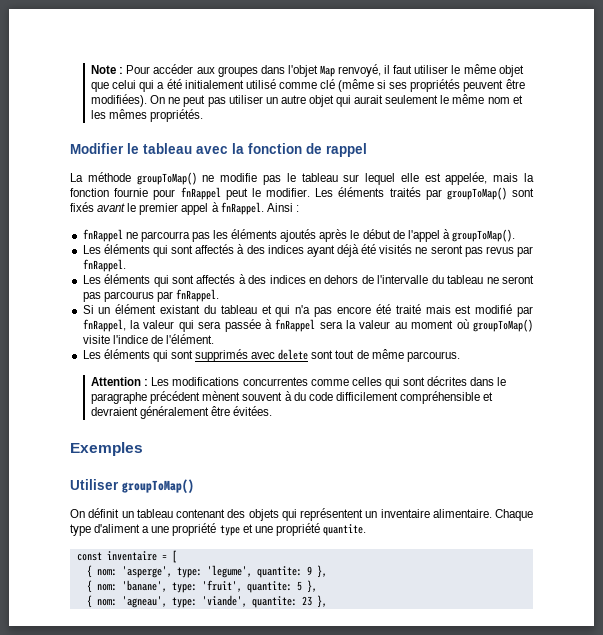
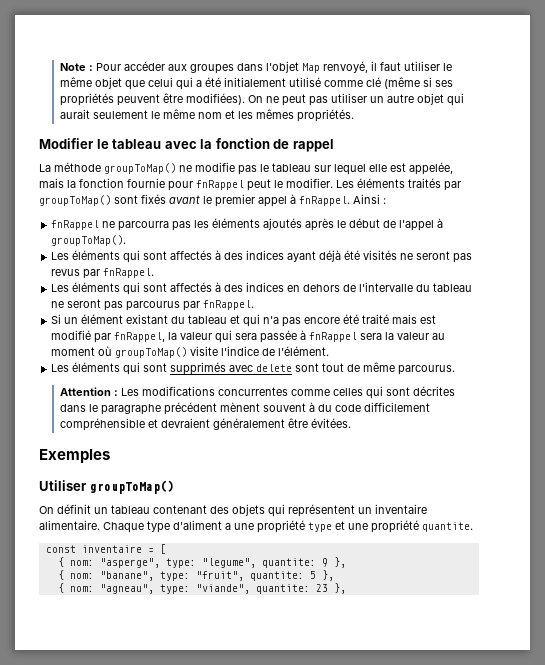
[121,565,252,578] 'asperge', type: 'legume', -> [99,558,256,568] "asperge", type: "legume",
[121,580,242,593] 'banane', type: 'fruit', -> [99,571,244,581] "banane", type: "fruit",
[121,595,247,608] 'agneau', type: 'viande', -> [99,584,250,594] "agneau", type: "viande",

